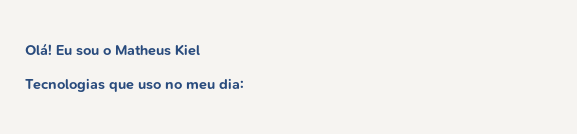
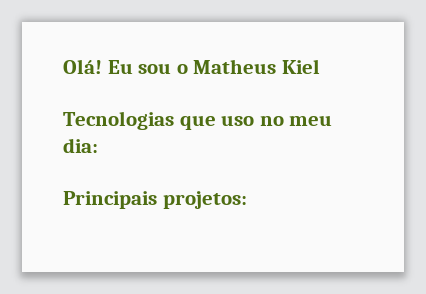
(244, 83) none -> [63,191,247,209] // Principais projetos:

